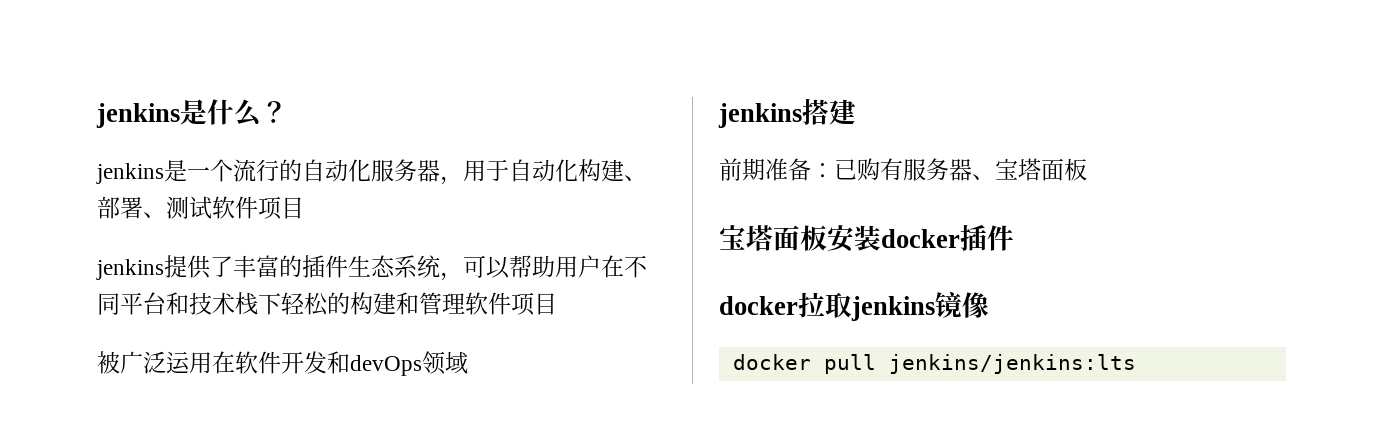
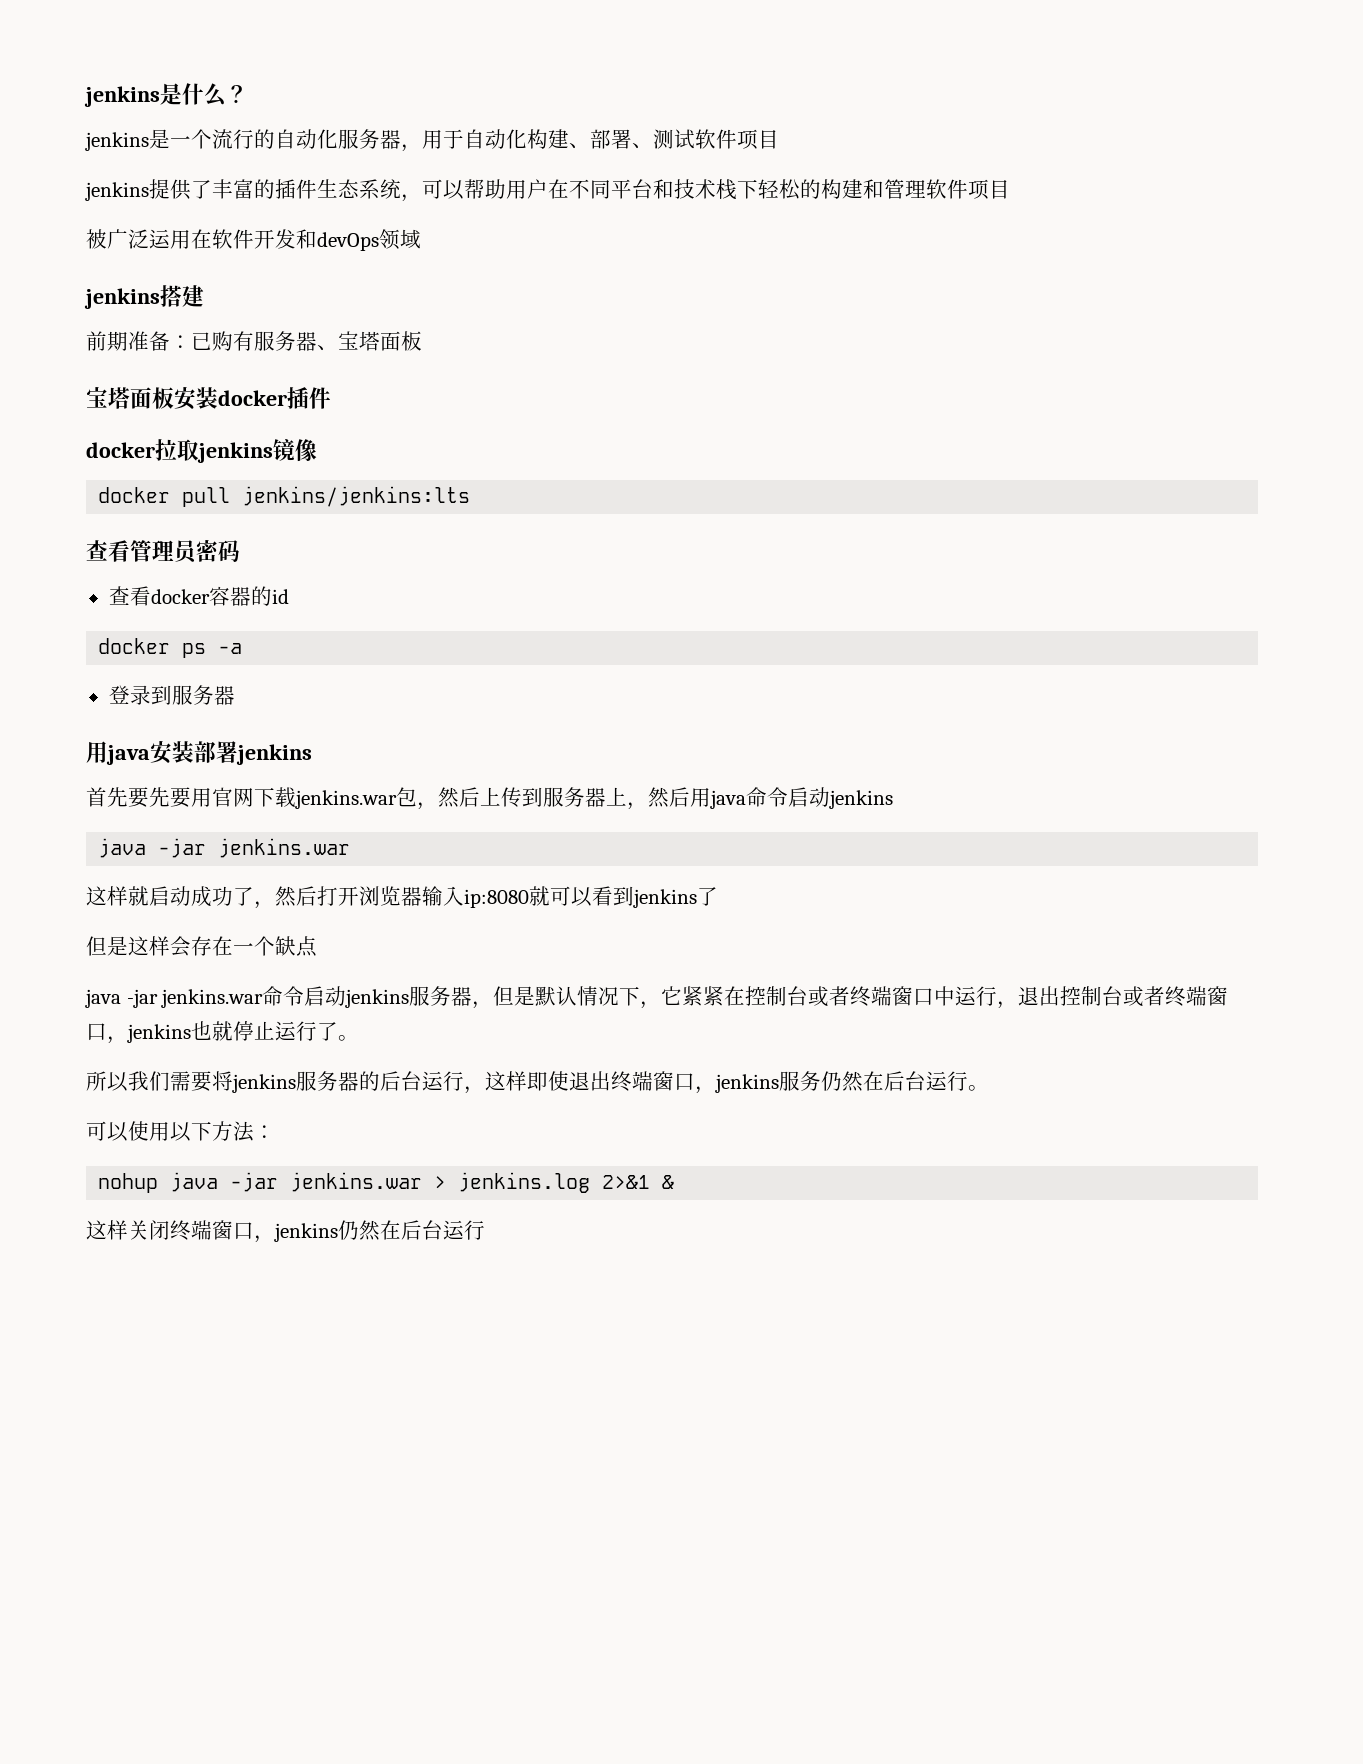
(1136, 364) none -> [86,540,240,564] [108,586,289,606] [98,638,243,658] [108,685,235,705] [86,741,312,765] [86,787,893,810] [98,838,351,858] [86,886,718,909] [86,936,317,957] [85,986,1229,1009] [86,1021,359,1044] [86,1071,989,1094] [86,1121,275,1142] [98,1172,675,1193] [86,1220,485,1243] // 查看管理员密码 // 查看docker容器的id // docker ps -a // 登录到服务器 // 用java安装部署jenkins // 首先要先要用官网下载jenkins.war包，然后上传到服务器上，然后用java命令启动jenkins // java -jar jenkins.war // 这样就启动成功了，然后打开浏览器输入ip:8080就可以看到jenkins了 // 但是这样会存在一个缺点 // java -jar jenkins.war命令启动jenkins服务器，但是默认情况下，它紧紧在控制台或者终端窗口中运行，退出控制台或者终端窗口，jenkins也就停止运行了。 // 所以我们需要将jenkins服务器的后台运行，这样即使退出终端窗口，jenkins服务仍然在后台运行。 // 可以使用以下方法： // nohup java -jar jenkins.war > jenkins.log 2>&1 & // 这样关闭终端窗口，jenkins仍然在后台运行

